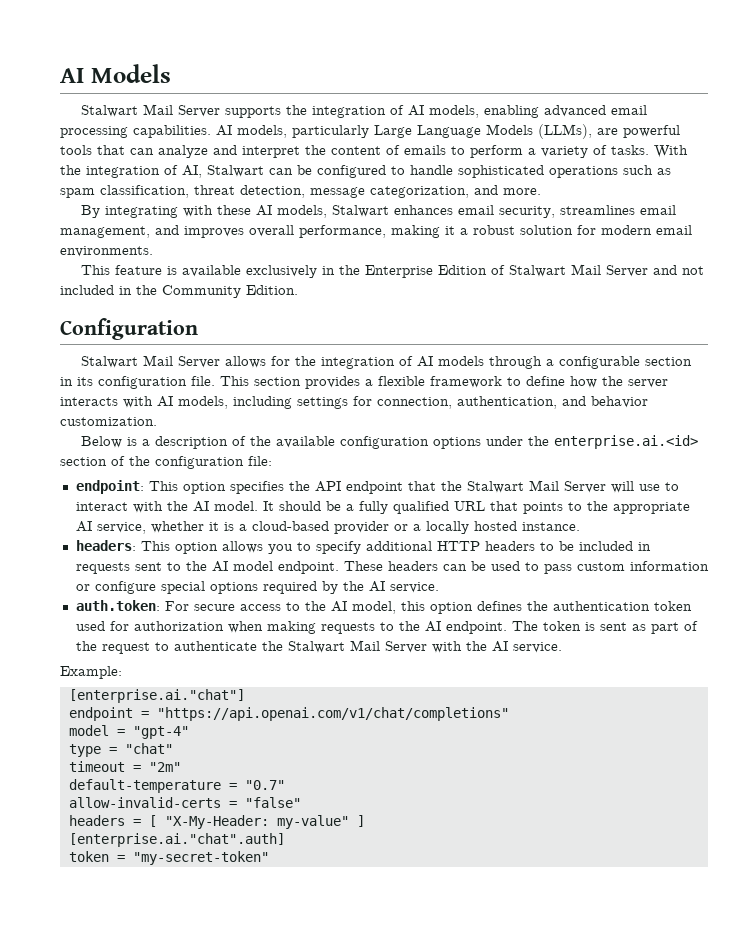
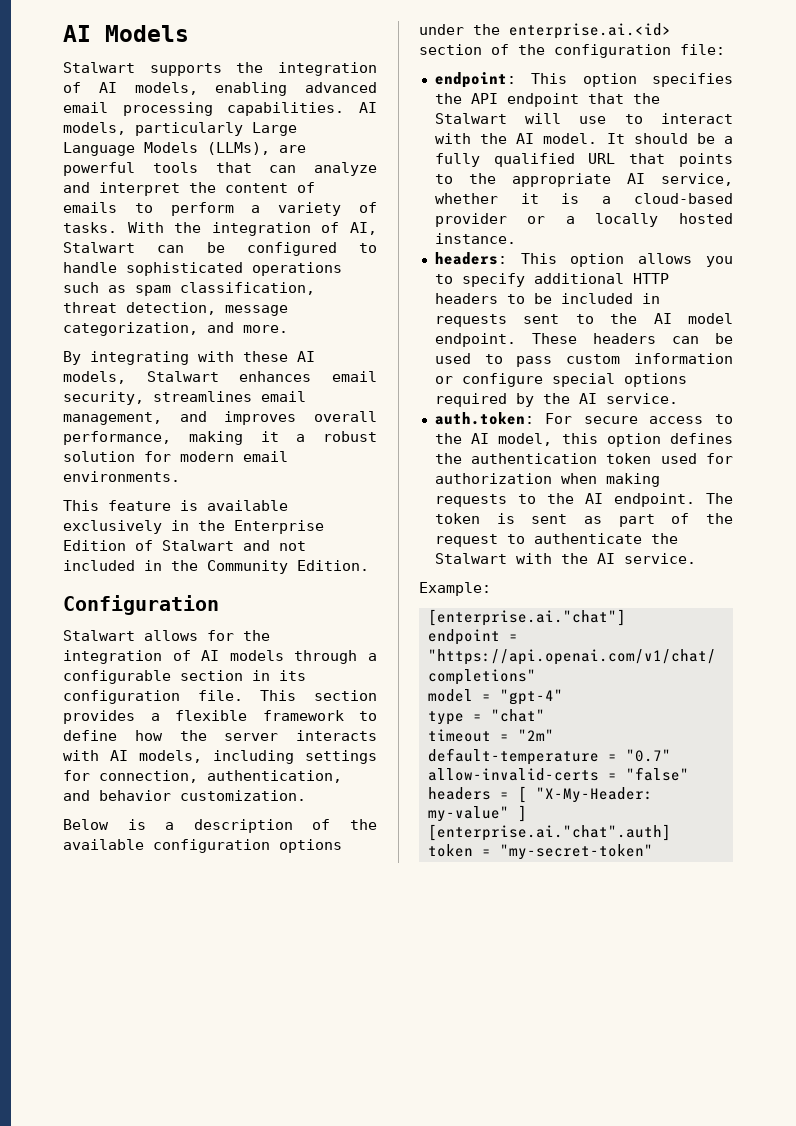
[143,104,221,117] Mail Server -> (135, 67) none
[571,264,649,277] Mail Server -> (234, 545) none
[143,355,221,368] Mail Server -> (135, 635) none
[528,480,606,493] Mail Server -> (507, 118) none
[349,640,427,653] Mail Server -> (507, 558) none

